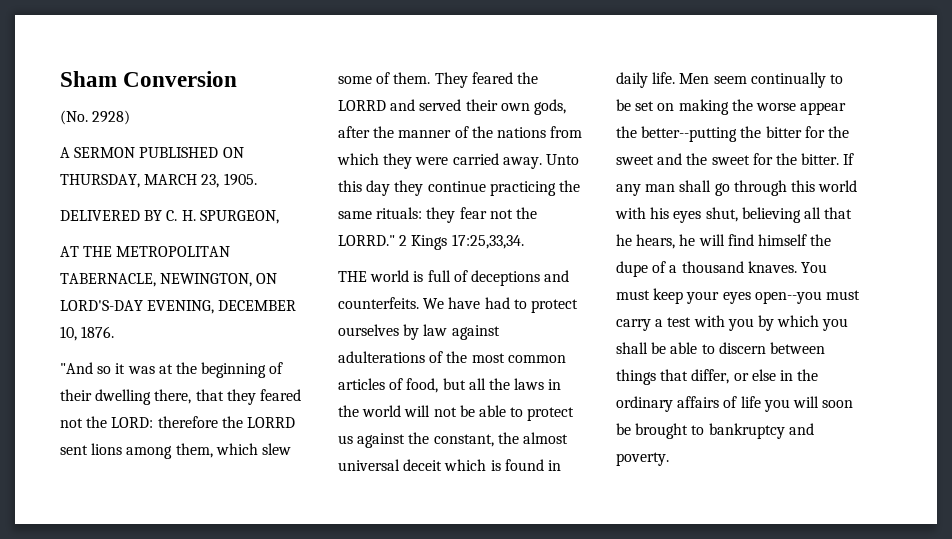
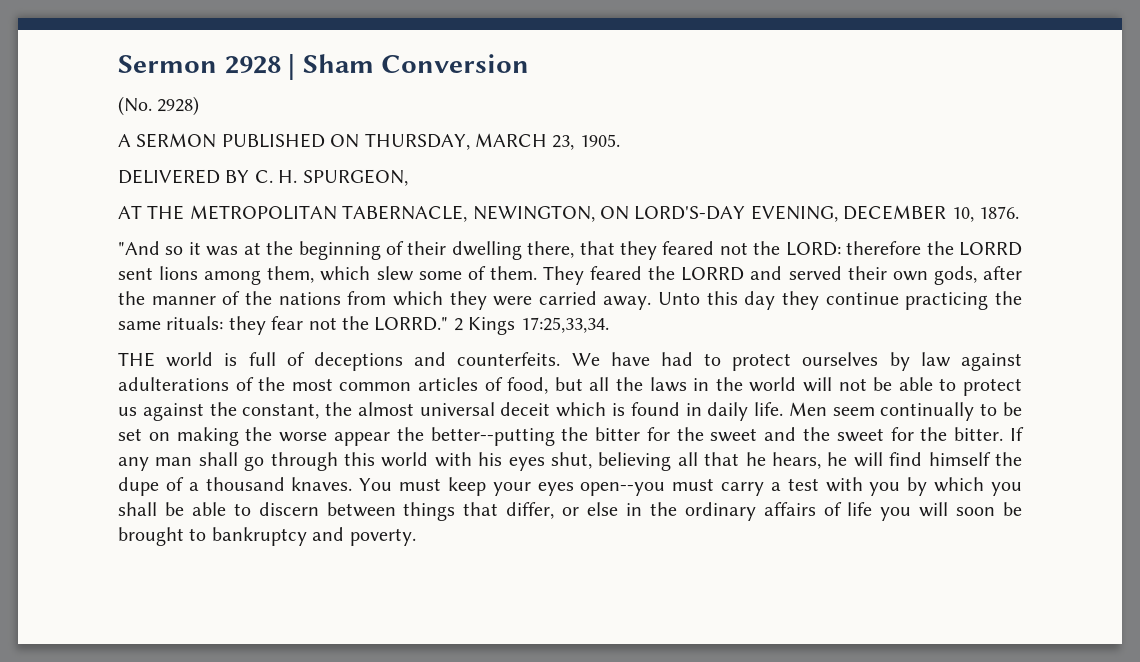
(60, 79) none -> [118,54,296,80] Sermon 2928 |

